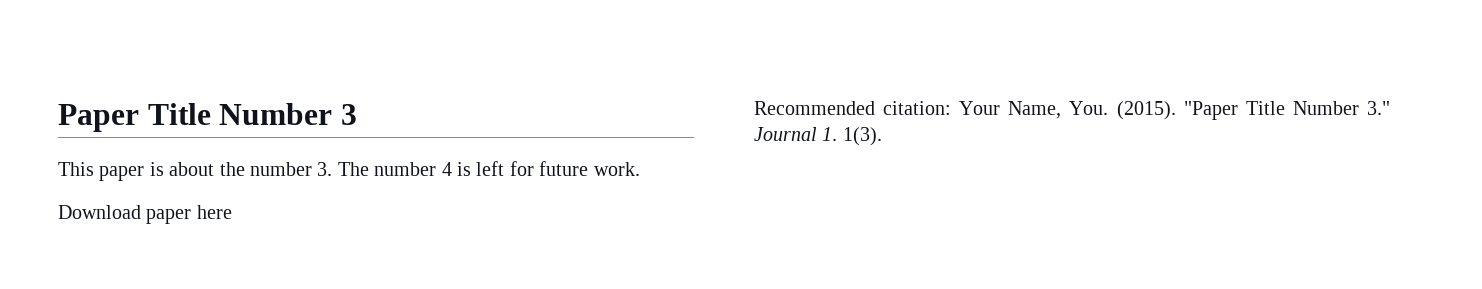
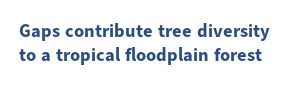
[58,103,357,132] [58,161,640,181] [58,205,232,224] [754,101,1390,120] [754,127,882,146] Paper Title Number 3 // This paper is about the number 3. The number 4 is left for future work. // Download paper here // Recommended citation: Your Name, You. (2015). "Paper Title Number 3." Journal 1. 1(3). -> [19,23,270,41] [19,47,262,65] Gaps contribute tree diversity to a tropical floodplain forest

